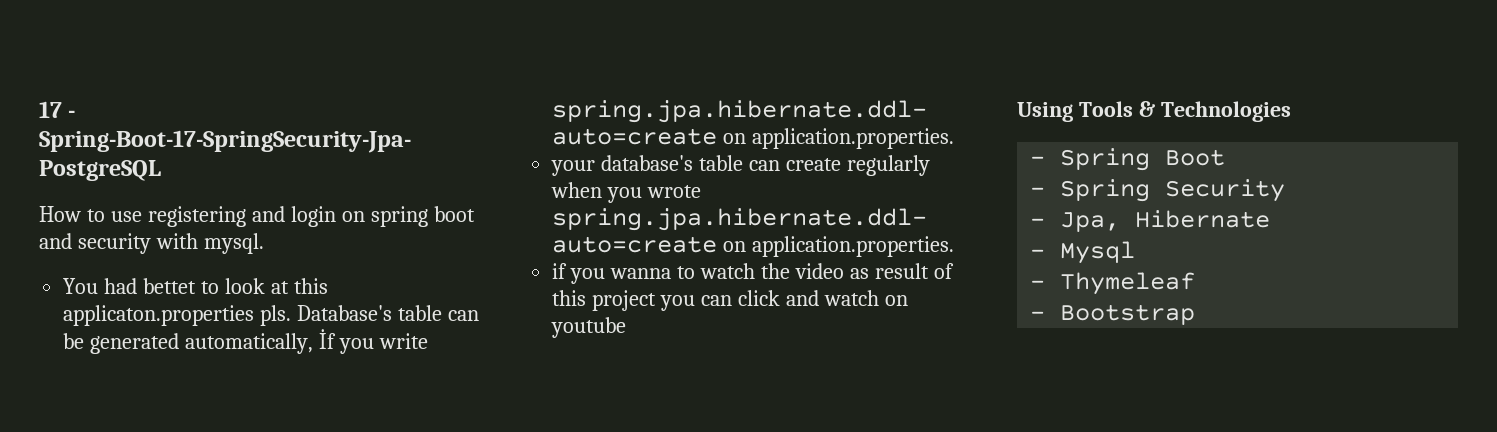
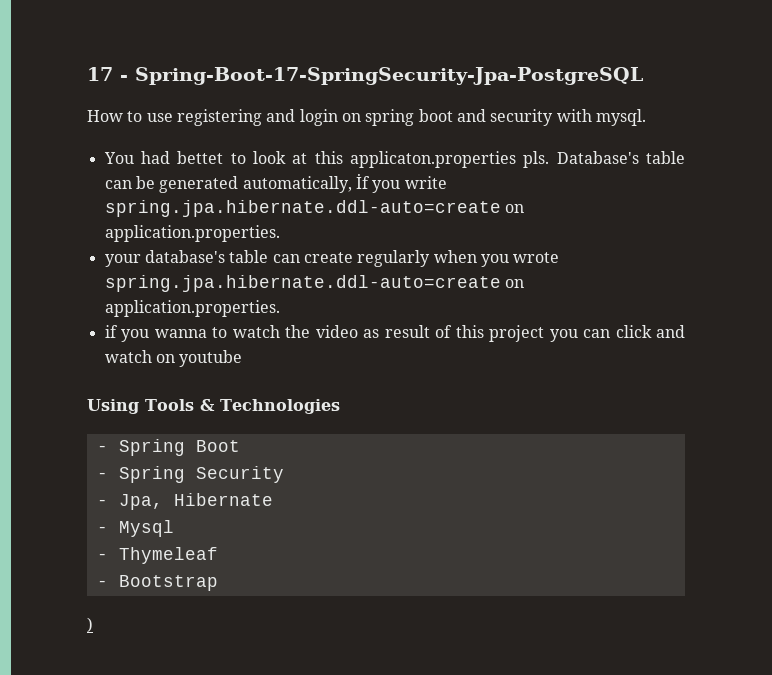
(1196, 314) none -> [87,617,93,633] // )

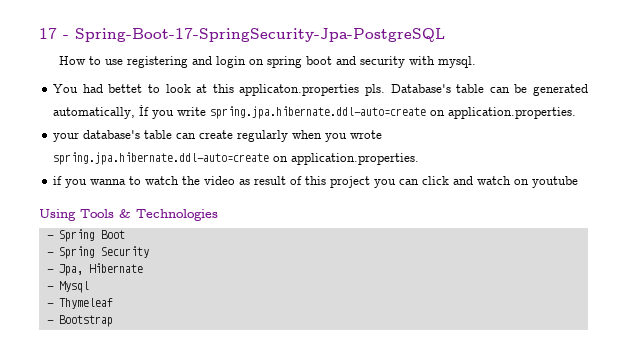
[87,617,93,633] // ) -> (113, 321) none

